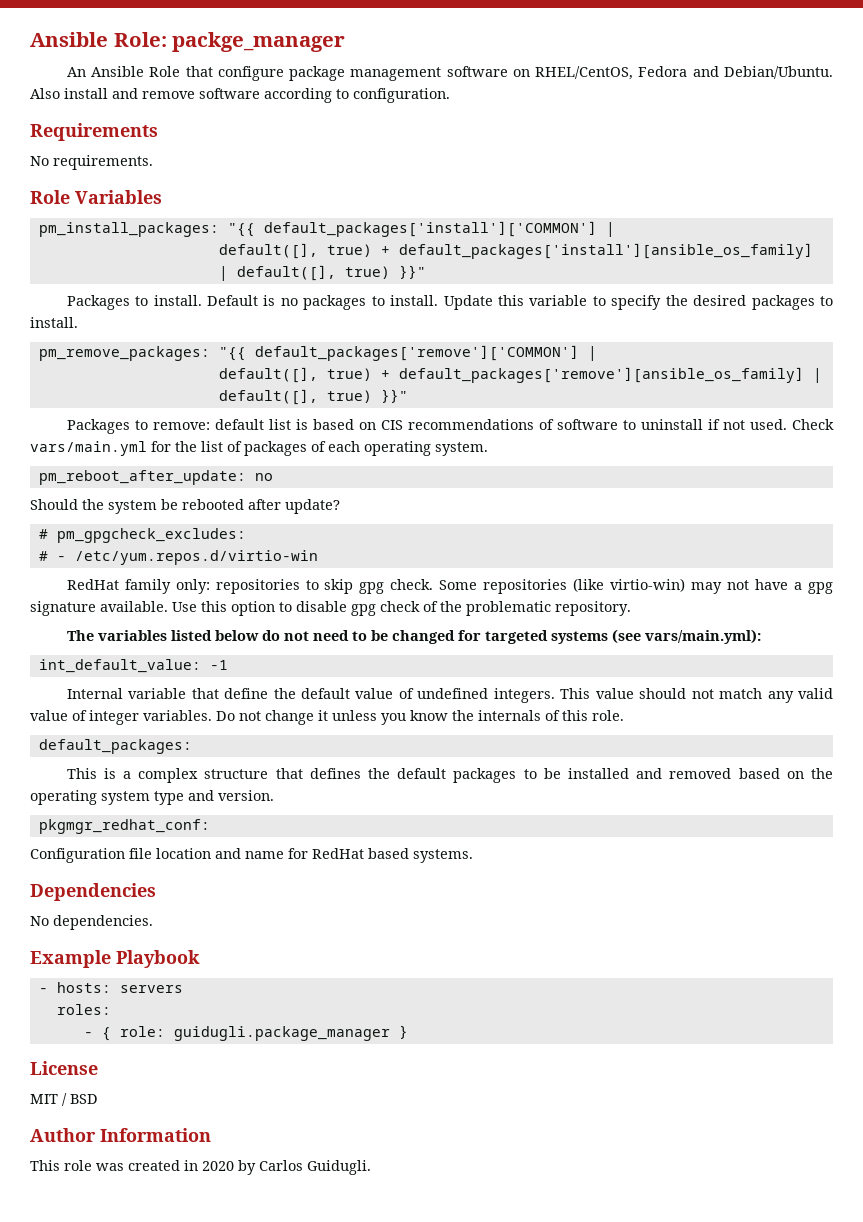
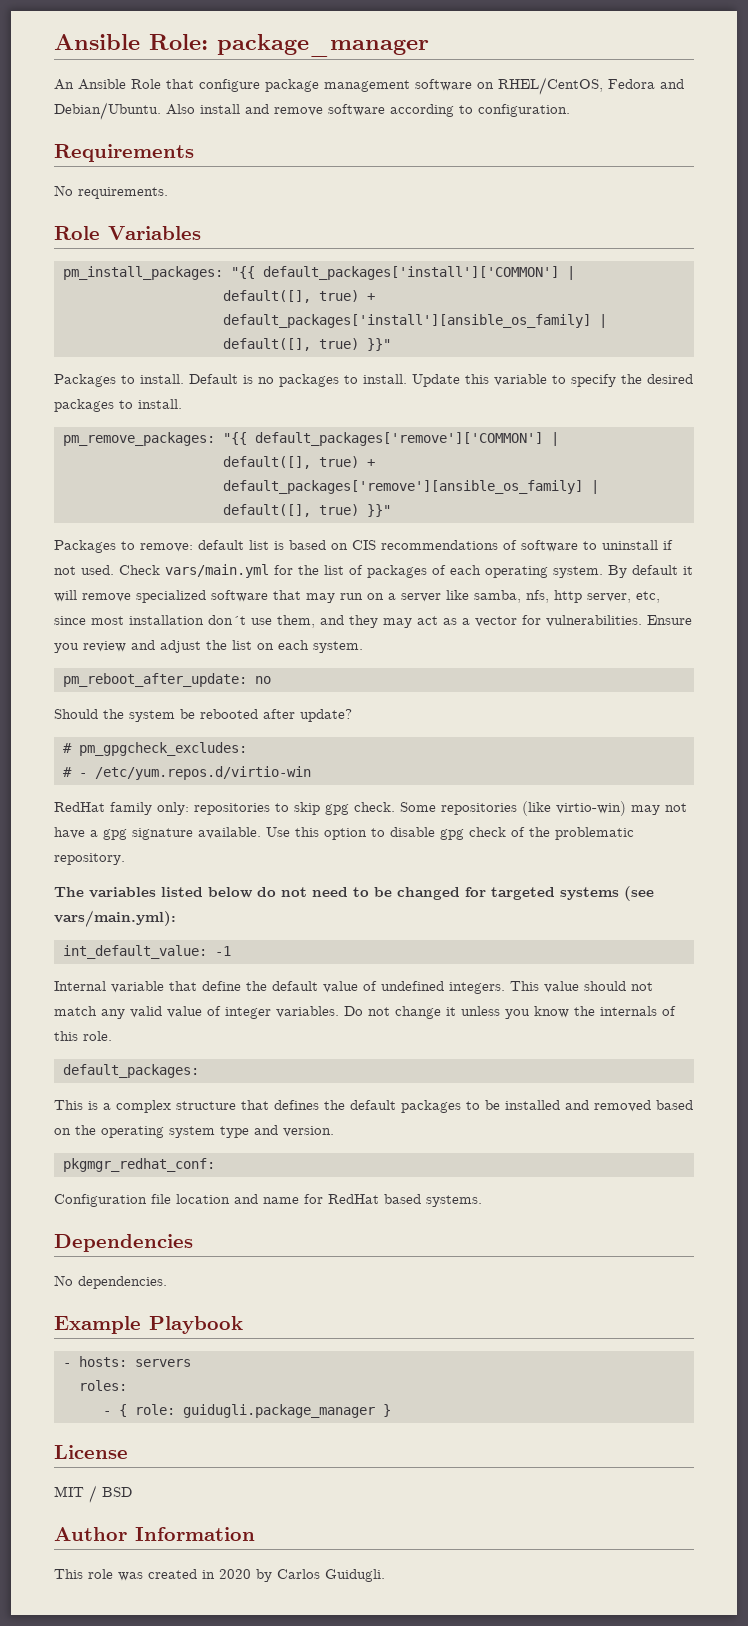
[172,32,346,52] packge_manager -> [217,34,429,57] package_manager
(488, 449) none -> [608,565,693,578] [54,590,660,603] [54,615,692,628] [54,640,363,653] By default it will remove specialized software that may run on a server like samba, nfs, http server, etc, since most installation don´t use them, and they may act as a vector for vulnerabilities. Ensure you review and adjust the list on each system.

